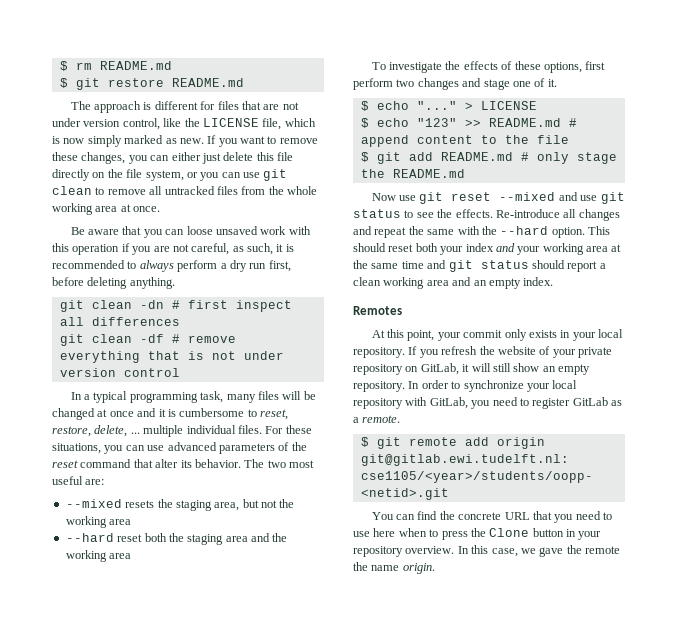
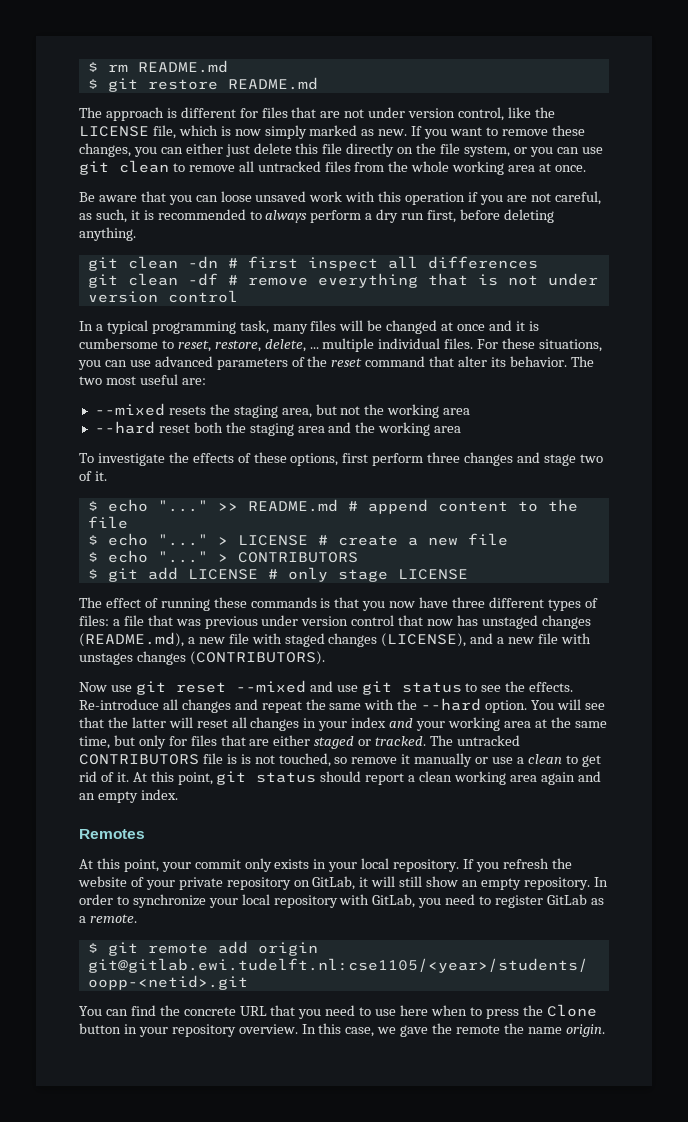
[396,79,415,87] two -> [427,452,461,463] three
[512,81,531,87] one -> [579,454,603,463] two
[464,101,537,110] [360,118,457,128] > LICENSE // $ echo "123" -> (208, 506) none
(569, 139) none -> [87,533,508,546] [87,550,358,563] // $ echo "..." > LICENSE # create a new file // $ echo "..." > CONTRIBUTORS
[440,152,513,161] README.md -> [187,569,258,580] LICENSE
[360,169,465,178] the README.md -> [397,569,468,580] [79,597,598,611] [79,615,591,629] [79,632,591,647] [79,651,325,665] LICENSE // The effect of running these commands is that you now have three different types of files: a file that was previous under version control that now has unstaged changes (README.md), a new file with staged changes (LICENSE), and a new file with unstages changes (CONTRIBUTORS).
[588,226,610,235] [353,243,438,252] This should reset both -> [531,699,605,710] [79,717,317,731] You will see that the latter will reset all changes in
[401,260,447,269] time and -> [79,735,520,749] [79,753,601,767] [79,771,213,785] time, but only for files that are either staged or tracked. The untracked CONTRIBUTORS file is is not touched, so remove it manually or use a clean to get rid of it. At this point,
(449, 283) none -> [540,772,575,785] again

